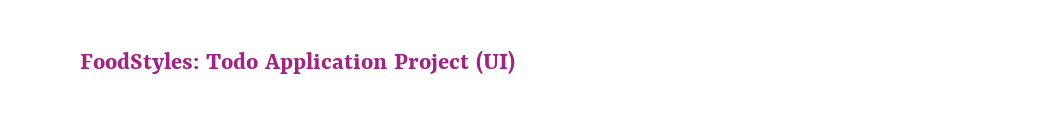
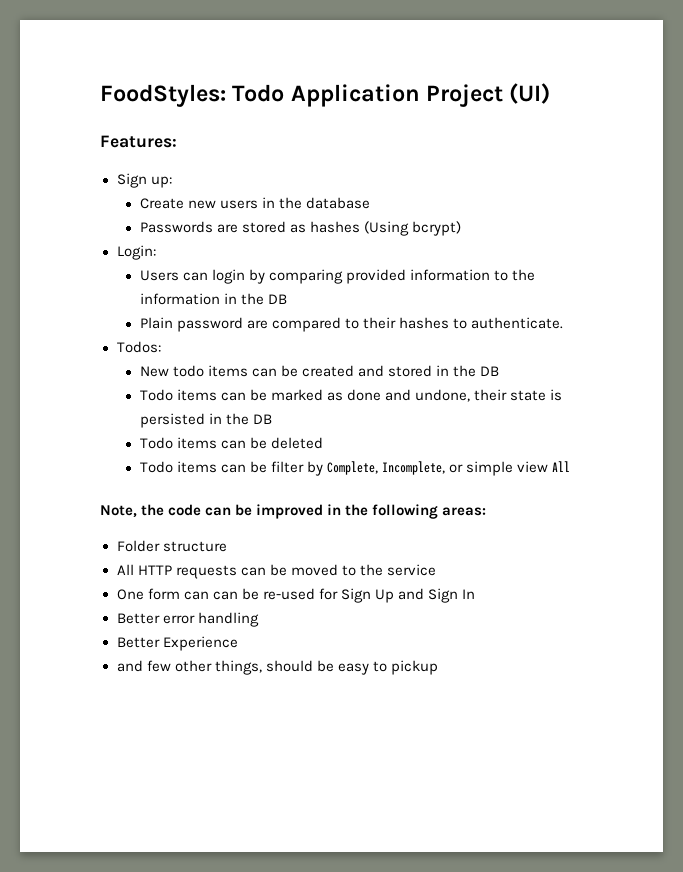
(516, 62) none -> [100,135,177,148] [116,173,172,188] [139,197,371,209] [139,221,462,236] [116,245,156,260] [139,269,536,284] [139,293,288,305] [139,317,564,332] [116,341,161,353] [139,365,500,377] [139,389,563,402] [139,413,273,428] [139,437,324,449] [139,461,571,476] [100,504,487,519] [116,540,227,552] [116,564,436,579] [116,588,476,603] [116,612,259,627] [116,636,238,651] [116,660,438,675] // Features: // Sign up: // Create new users in the database // Passwords are stored as hashes (Using bcrypt) // Login: // Users can login by comparing provided information to the information in the DB // Plain password are compared to their hashes to authenticate. // Todos: // New todo items can be created and stored in the DB // Todo items can be marked as done and undone, their state is persisted in the DB // Todo items can be deleted // Todo items can be filter by Complete, Incomplete, or simple view All // Note, the code can be improved in the following areas: // Folder structure // All HTTP requests can be moved to the service // One form can can be re-used for Sign Up and Sign In // Better error handling // Better Experience // and few other things, should be easy to pickup

